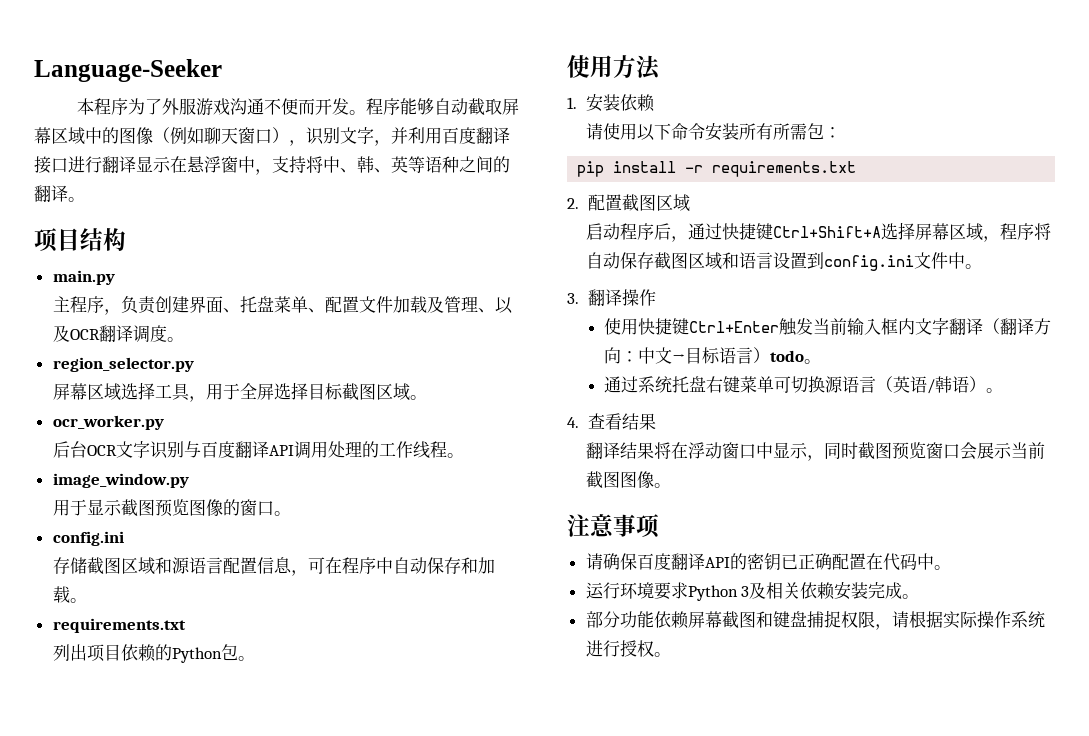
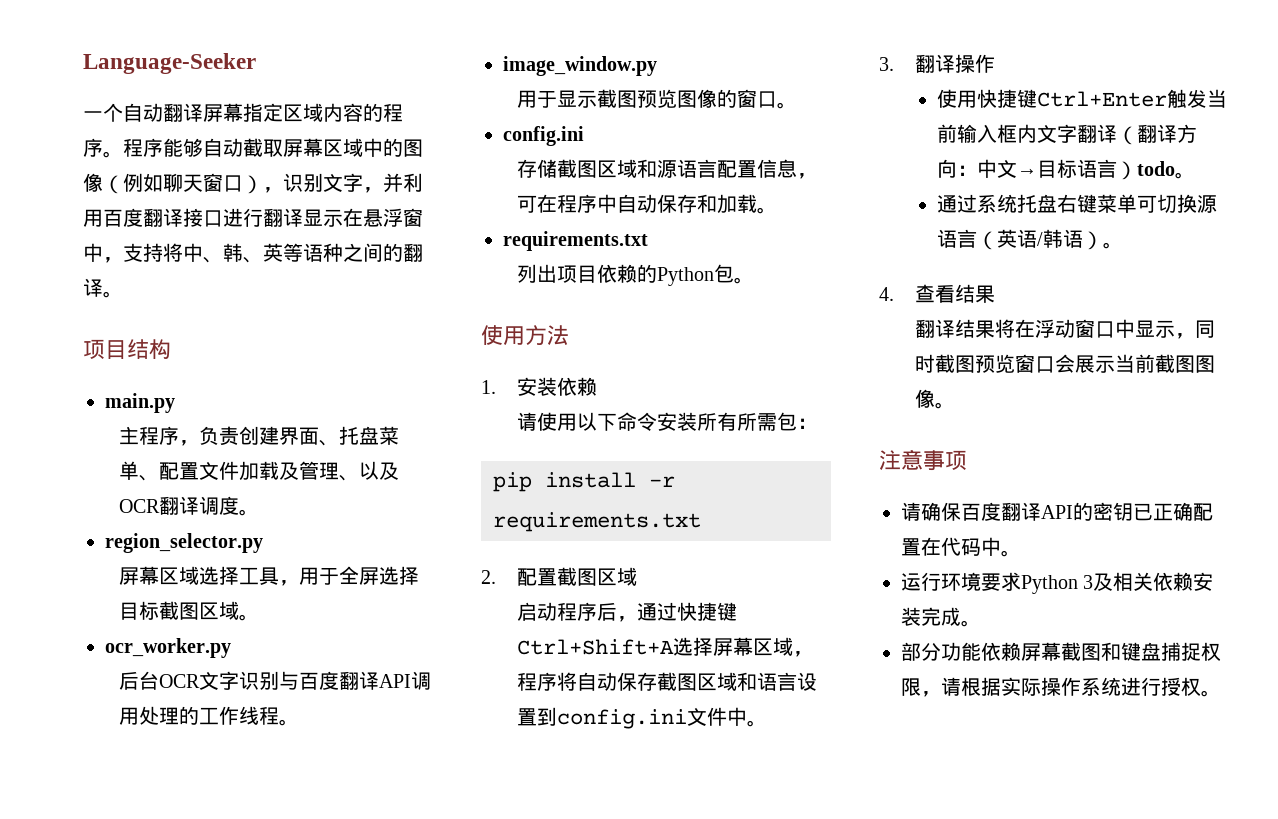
[76,98,349,116] 本程序为了外服游戏沟通不便而开发 -> [83,103,403,122] [83,138,103,157] 一个自动翻译屏幕指定区域内容的程序

